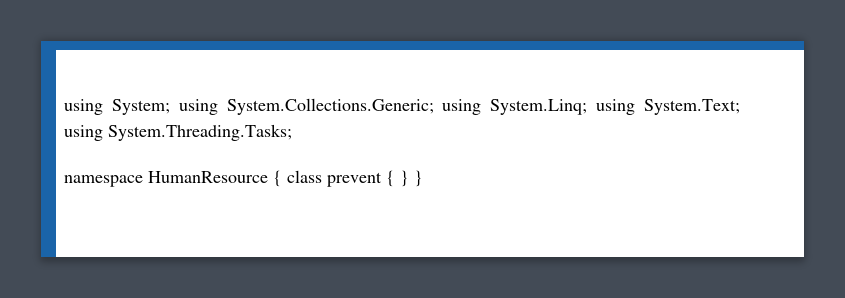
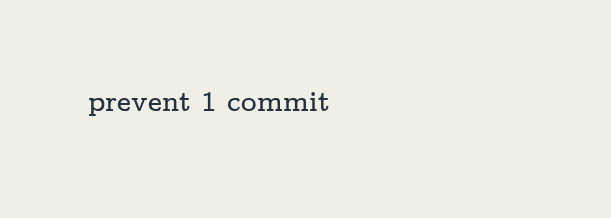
[64,98,740,115] [64,124,292,141] [64,170,423,187] using System; using System.Collections.Generic; using System.Linq; using System.Text; using System.Threading.Tasks; // namespace HumanResource { class prevent { } } -> [88,92,330,116] prevent 1 commit

